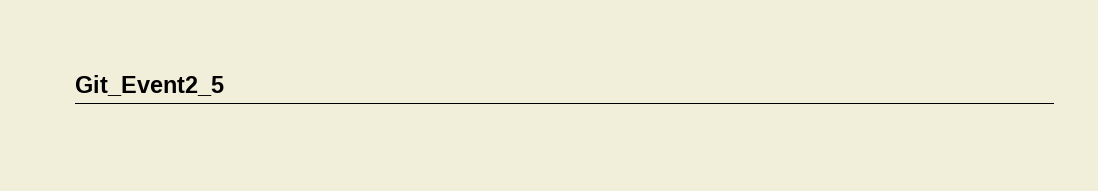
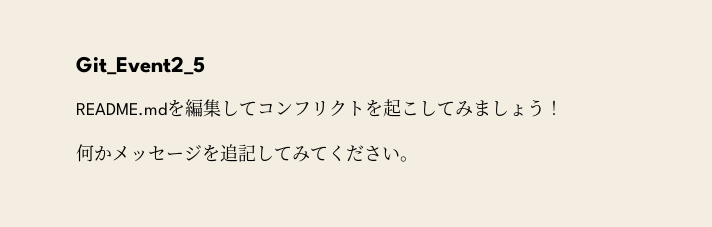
(224, 85) none -> [76,99,563,117] [76,144,418,162] // README.mdを編集してコンフリクトを起こしてみましょう！ // 何かメッセージを追記してみてください。

